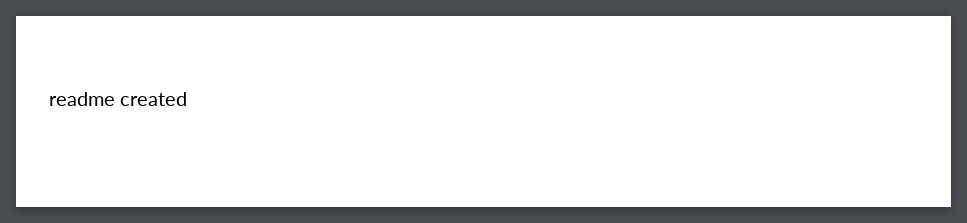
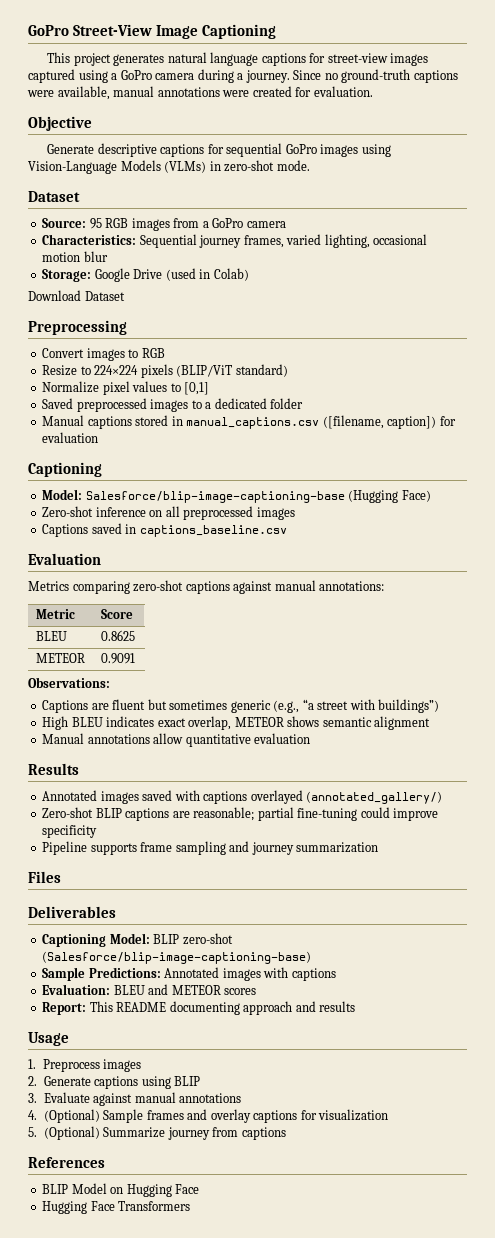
[49,92,188,106] readme created -> [28,24,277,39] [47,52,429,66] [28,69,458,83] [27,86,373,100] [28,116,92,131] [47,143,391,157] [28,160,310,174] [28,191,80,202] [42,218,286,231] [42,234,428,248] [42,251,108,262] [42,268,249,282] [28,290,125,301] [28,320,127,335] [42,348,165,361] [42,364,288,378] [42,381,210,395] [42,398,304,412] [42,415,456,429] [42,432,99,443] [28,462,102,477] [42,489,431,503] [42,506,295,520] [42,523,287,537] [28,553,101,565] [28,580,385,594] [35,609,75,619] [100,609,133,619] [35,631,67,641] [100,630,135,641] [35,653,85,663] [100,653,135,664] [28,677,110,688] [42,699,440,713] [42,716,431,730] [42,733,311,747] [28,763,79,775] [42,790,443,804] [42,807,439,821] [42,825,98,838] [42,841,379,855] [28,871,61,883] [28,906,116,918] [42,933,233,947] [42,951,312,964] [42,967,336,981] [42,984,257,995] [42,1001,356,1015] [28,1032,69,1046] [28,1059,142,1072] [28,1076,201,1089] [28,1092,242,1106] [28,1109,389,1123] [28,1126,286,1140] [28,1157,105,1168] [42,1183,200,1197] [42,1201,191,1214] GoPro Street-View Image Captioning // This project generates natural language captions for street-view images captured using a GoPro camera during a journey. Since no ground-truth captions were available, manual annotations were created for evaluation. // Objective // Generate descriptive captions for sequential GoPro images using Vision-Language Models (VLMs) in zero-shot mode. // Dataset // Source: 95 RGB images from a GoPro camera // Characteristics: Sequential journey frames, varied lighting, occasional motion blur // Storage: Google Drive (used in Colab) // Download Dataset // Preprocessing // Convert images to RGB // Resize to 224×224 pixels (BLIP/ViT standard) // Normalize pixel values to [0,1] // Saved preprocessed images to a dedicated folder // Manual captions stored in manual_captions.csv ([filename, caption]) for evaluation // Captioning // Model: Salesforce/blip-image-captioning-base (Hugging Face) // Zero-shot inference on all preprocessed images // Captions saved in captions_baseline.csv // Evaluation // Metrics comparing zero-shot captions against manual annotations: // Metric | Score // BLEU | 0.8625 // METEOR | 0.9091 // Observations: // Captions are fluent but sometimes generic (e.g., “a street with buildings”) // High BLEU indicates exact overlap, METEOR shows semantic alignment // Manual annotations allow quantitative evaluation // Results // Annotated images saved with captions overlayed (annotated_gallery/) // Zero-shot BLIP captions are reasonable; partial fine-tuning could improve specificity // Pipeline supports frame sampling and journey summarization // Files // Deliverables // Captioning Model: BLIP zero-shot (Salesforce/blip-image-captioning-base) // Sample Predictions: Annotated images with captions // Evaluation: BLEU and METEOR scores // Report: This README documenting approach and results // Usage // 1. Preprocess images // 2. Generate captions using BLIP // 3. Evaluate against manual annotations // 4. (Optional) Sample frames and overlay captions for visualization // 5. (Optional) Summarize journey from captions // References // BLIP Model on Hugging Face // Hugging Face Transformers

